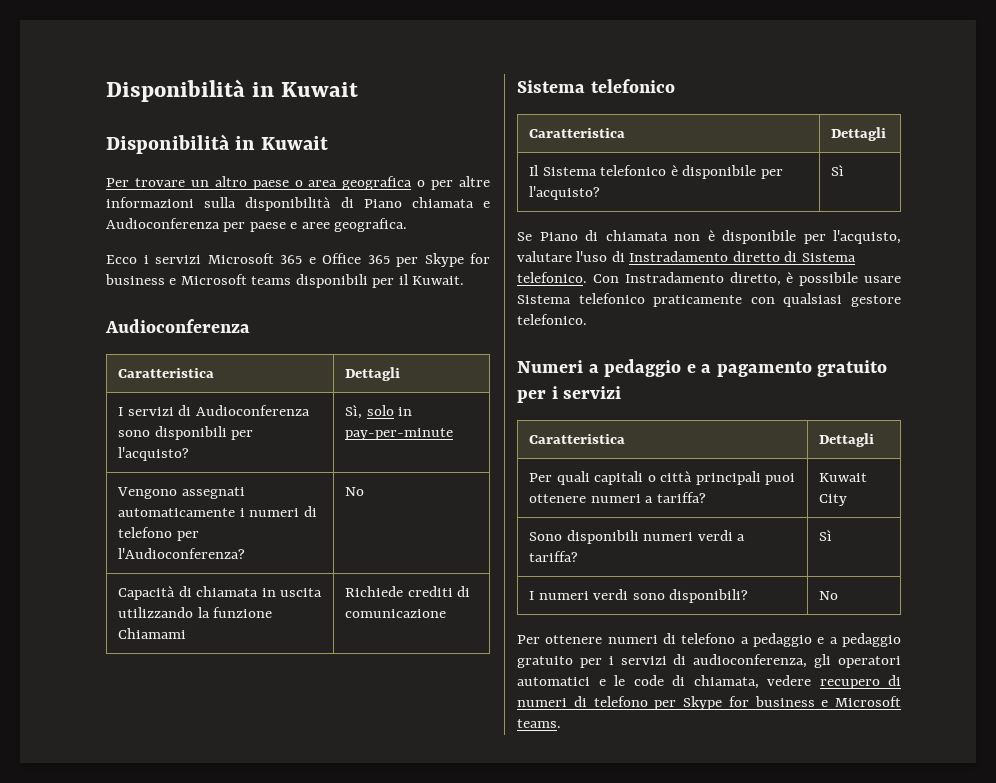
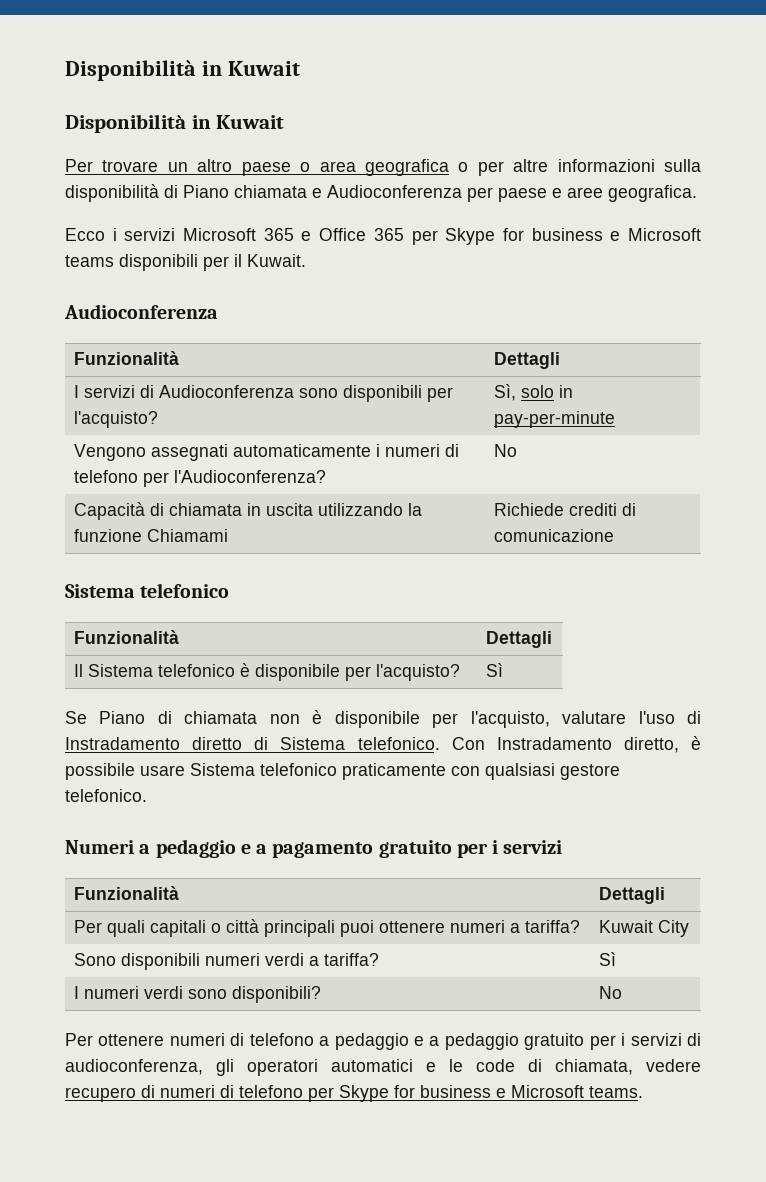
[118,368,215,378] Caratteristica -> [74,351,180,365] Funzionalità
[529,128,626,138] Caratteristica -> [74,630,180,644] Funzionalità
[529,434,626,444] Caratteristica -> [74,886,180,900] Funzionalità

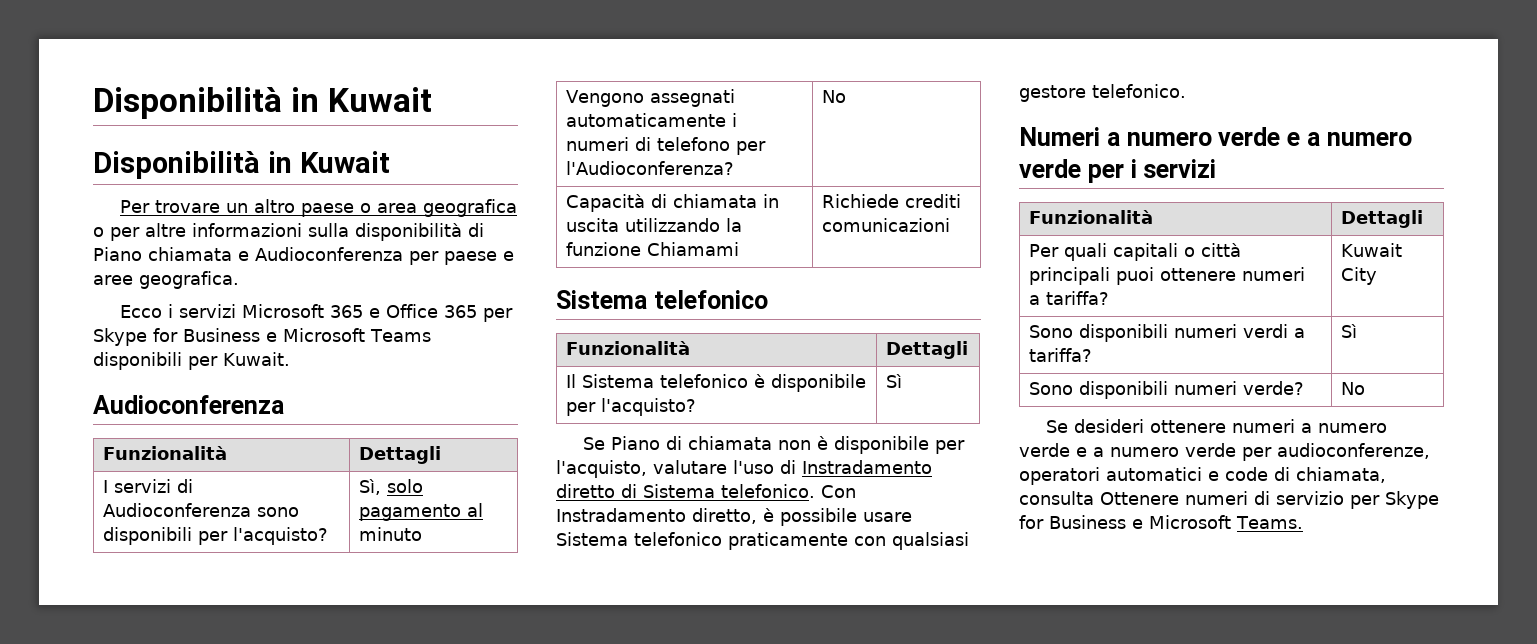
[531,228,701,241] [65,254,242,271] business e Microsoft teams disponibili per il -> [183,328,431,342] [93,352,218,370] Business e Microsoft Teams disponibili per
[559,385,574,398] [494,411,616,428] in pay-per-minute -> [359,503,484,521] [359,527,423,541] pagamento al minuto
[622,503,637,516] [494,529,615,542] di comunicazione -> [822,218,951,232] comunicazioni
[155,839,452,858] pedaggio e a pagamento gratuito -> [1126,127,1412,146] [1019,159,1081,178] numero verde e a numero verde
[74,986,322,1003] [599,986,623,999] [65,1033,702,1050] [65,1059,234,1076] I numeri verdi sono disponibili? | No // Per ottenere numeri di telefono a pedaggio e a pedaggio gratuito per i servizi di audioconferenza, gli -> [1029,381,1305,399] [1341,382,1366,395] [1046,419,1388,433] [1019,443,1430,461] Sono disponibili numeri verde? | No // Se desideri ottenere numeri a numero verde e a numero verde per audioconferenze,
[449,1059,463,1072] le -> (1219, 476) none
[646,1059,701,1072] [65,1085,643,1102] vedere recupero di numeri di telefono per Skype for business e Microsoft teams. -> [1019,491,1439,509] [1019,515,1303,529] consulta Ottenere numeri di servizio per Skype for Business e Microsoft Teams.

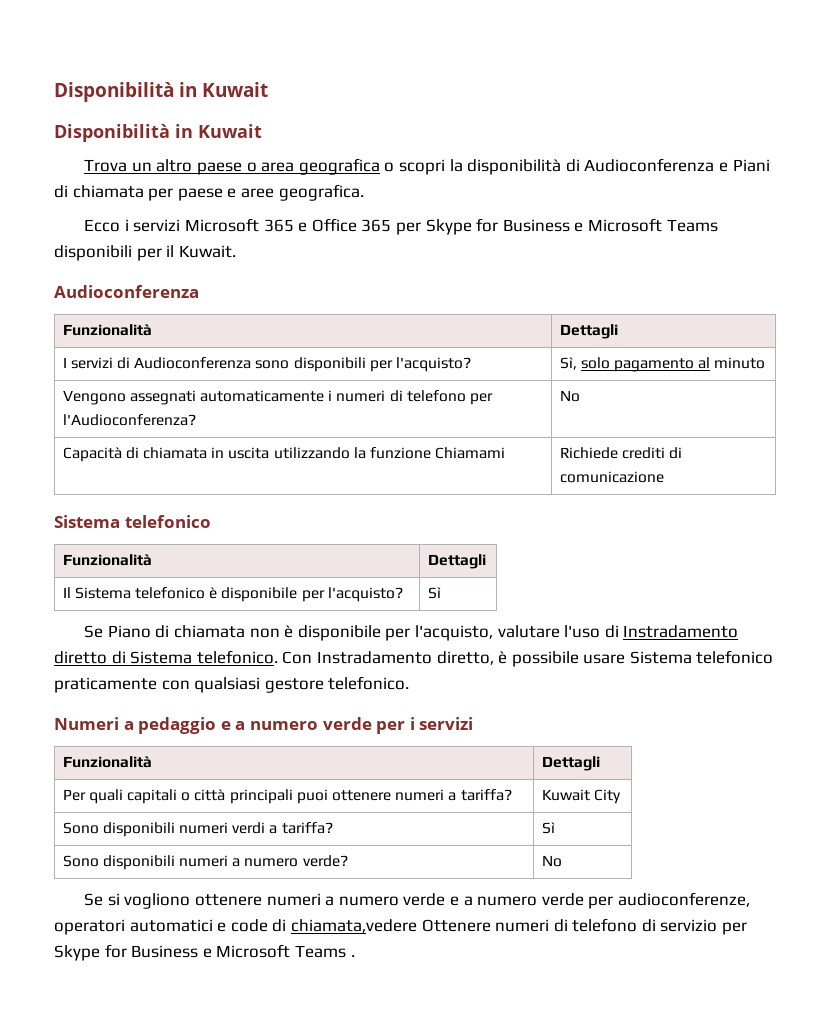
[120,200,221,213] Per trovare -> [84,159,128,172] Trova
[110,223,484,241] [93,247,403,261] per altre informazioni sulla disponibilità di Piano chiamata e Audioconferenza -> [398,158,770,175] [54,185,144,198] scopri la disponibilità di Audioconferenza e Piani di chiamata
(218, 363) none -> [166,245,175,257] il
[822,218,951,232] comunicazioni -> [669,447,683,459] [559,471,664,483] di comunicazione
[1126,127,1281,146] numero verde -> [138,717,217,734] pedaggio
(1238, 388) none -> [232,858,299,867] a numero
[1074,419,1145,433] desideri -> [107,893,191,909] si vogliono
[1296,467,1386,483] [1019,491,1094,505] chiamata, consulta -> [290,919,417,933] chiamata,vedere
(1270, 498) none -> [572,918,656,932] telefono di
[1236,516,1303,529] Teams. -> [294,945,355,958] Teams .

